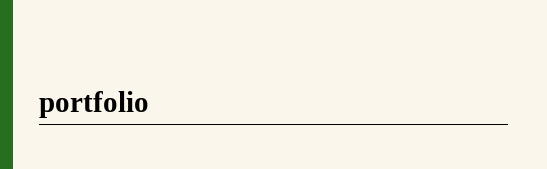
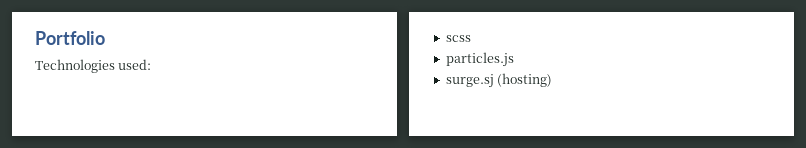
[39,91,149,118] portfolio -> [35,31,105,45] [35,59,152,73] [445,35,471,42] [445,52,514,67] [445,73,553,88] Portfolio // Technologies used: // scss // particles.js // surge.sj (hosting)

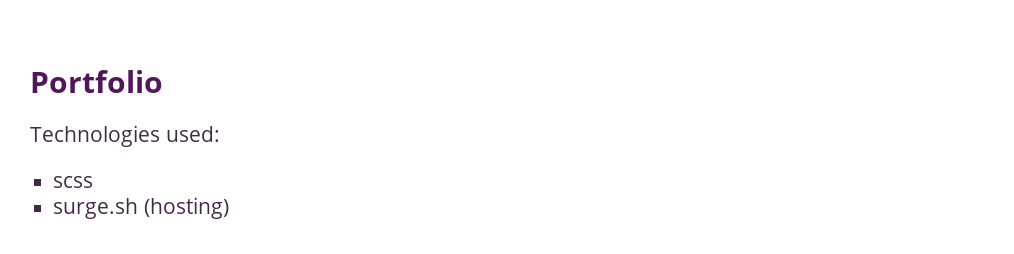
[445,52,514,67] [445,74,494,88] particles.js // surge.sj -> [53,198,139,219] surge.sh

